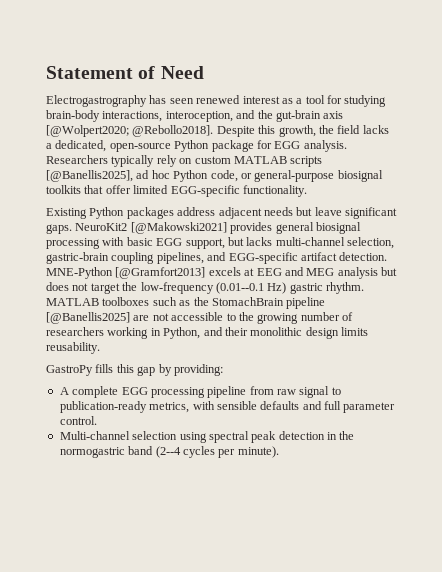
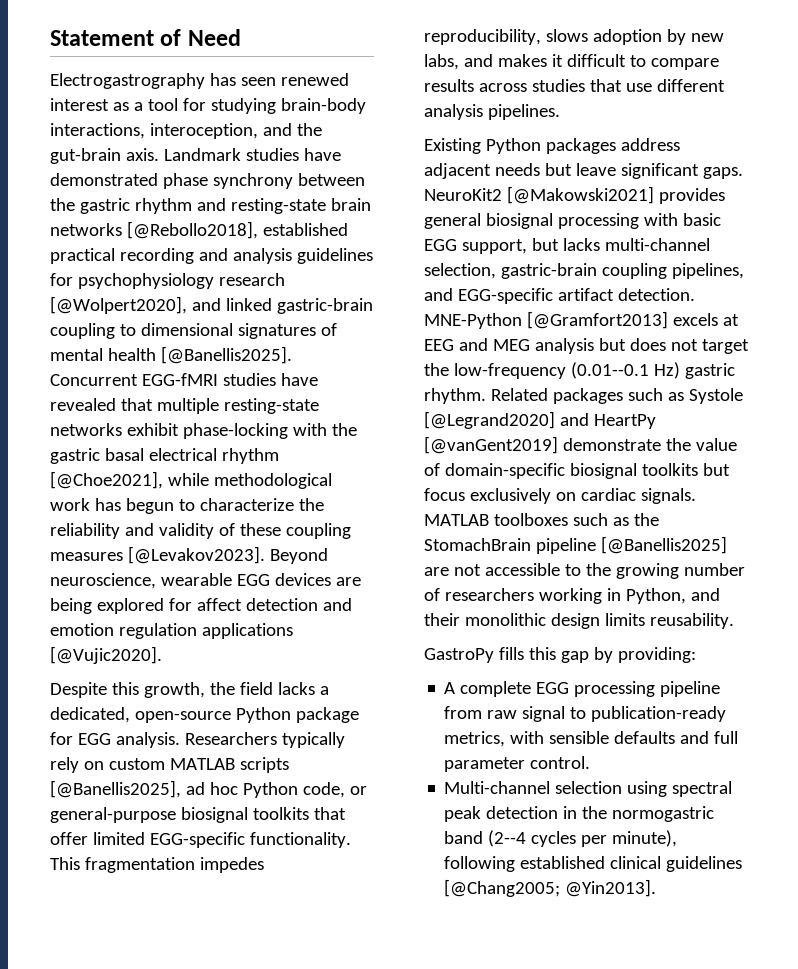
[323,111,344,119] [46,125,214,137] axis [@Wolpert2020; @Rebollo2018]. -> [125,148,341,161] [50,173,365,189] [50,198,371,214] [50,221,348,239] [50,248,373,264] [50,273,285,289] [50,296,373,314] [50,323,337,339] [50,346,292,364] [50,373,318,386] [50,398,319,414] [50,423,357,439] [50,448,279,464] [50,471,332,489] [50,498,324,514] [50,523,351,539] [50,546,328,564] [50,573,361,589] [50,598,352,614] [50,623,293,639] [50,646,162,664] axis. Landmark studies have demonstrated phase synchrony between the gastric rhythm and resting-state brain networks [@Rebollo2018], established practical recording and analysis guidelines for psychophysiology research [@Wolpert2020], and linked gastric-brain coupling to dimensional signatures of mental health [@Banellis2025]. Concurrent EGG-fMRI studies have revealed that multiple resting-state networks exhibit phase-locking with the gastric basal electrical rhythm [@Choe2021], while methodological work has begun to characterize the reliability and validity of these coupling measures [@Levakov2023]. Beyond neuroscience, wearable EGG devices are being explored for affect detection and emotion regulation applications [@Vujic2020]. //
(307, 191) none -> [50,857,264,873] [424,29,724,45] [424,54,719,70] [424,79,725,92] [424,104,560,120] This fragmentation impedes reproducibility, slows adoption by new labs, and makes it difficult to compare results across studies that use different analysis pipelines.
(364, 288) none -> [490,388,743,404] [424,411,656,429] [424,436,737,454] [424,463,730,479] [424,488,696,504] Related packages such as Systole [@Legrand2020] and HeartPy [@vanGent2019] demonstrate the value of domain-specific biosignal toolkits but focus exclusively on cardiac signals.
[237,446,279,458] minute). -> [612,830,678,847] [444,856,743,872] [444,879,657,897] minute), following established clinical guidelines [@Chang2005; @Yin2013].

